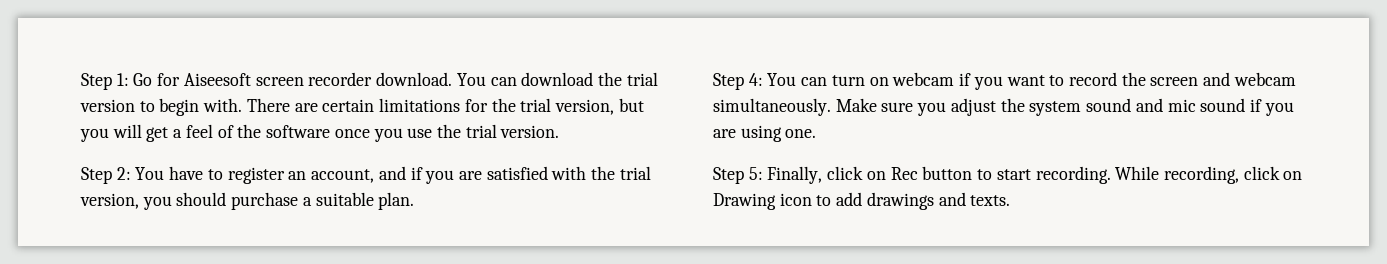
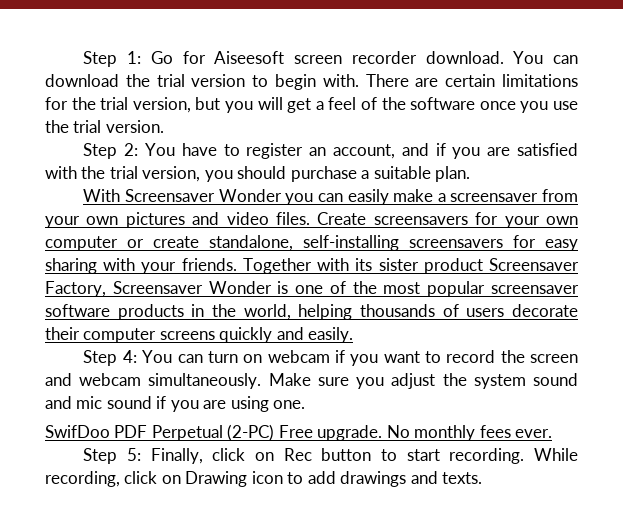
(415, 201) none -> [83,189,579,205] [45,212,578,228] [45,235,578,251] [45,258,579,274] [45,281,579,297] [45,304,578,320] [45,327,354,343] // With Screensaver Wonder you can easily make a screensaver from your own pictures and video files. Create screensavers for your own computer or create standalone, self-installing screensavers for easy sharing with your friends. Together with its sister product Screensaver Factory, Screensaver Wonder is one of the most popular screensaver software products in the world, helping thousands of users decorate their computer screens quickly and easily.
(817, 133) none -> [45,424,553,441] // SwifDoo PDF Perpetual (2-PC) Free upgrade. No monthly fees ever.

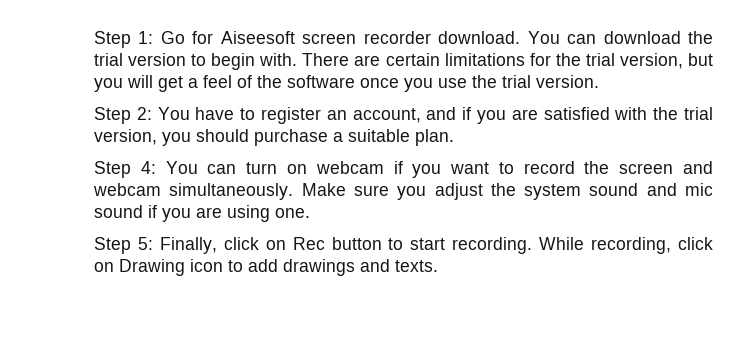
[83,189,579,205] [45,212,578,228] [45,235,578,251] [45,258,579,274] [45,281,579,297] [45,304,578,320] [45,327,354,343] // With Screensaver Wonder you can easily make a screensaver from your own pictures and video files. Create screensavers for your own computer or create standalone, self-installing screensavers for easy sharing with your friends. Together with its sister product Screensaver Factory, Screensaver Wonder is one of the most popular screensaver software products in the world, helping thousands of users decorate their computer screens quickly and easily. -> (454, 137) none
[45,424,553,441] // SwifDoo PDF Perpetual (2-PC) Free upgrade. No monthly fees ever. -> (310, 213) none

